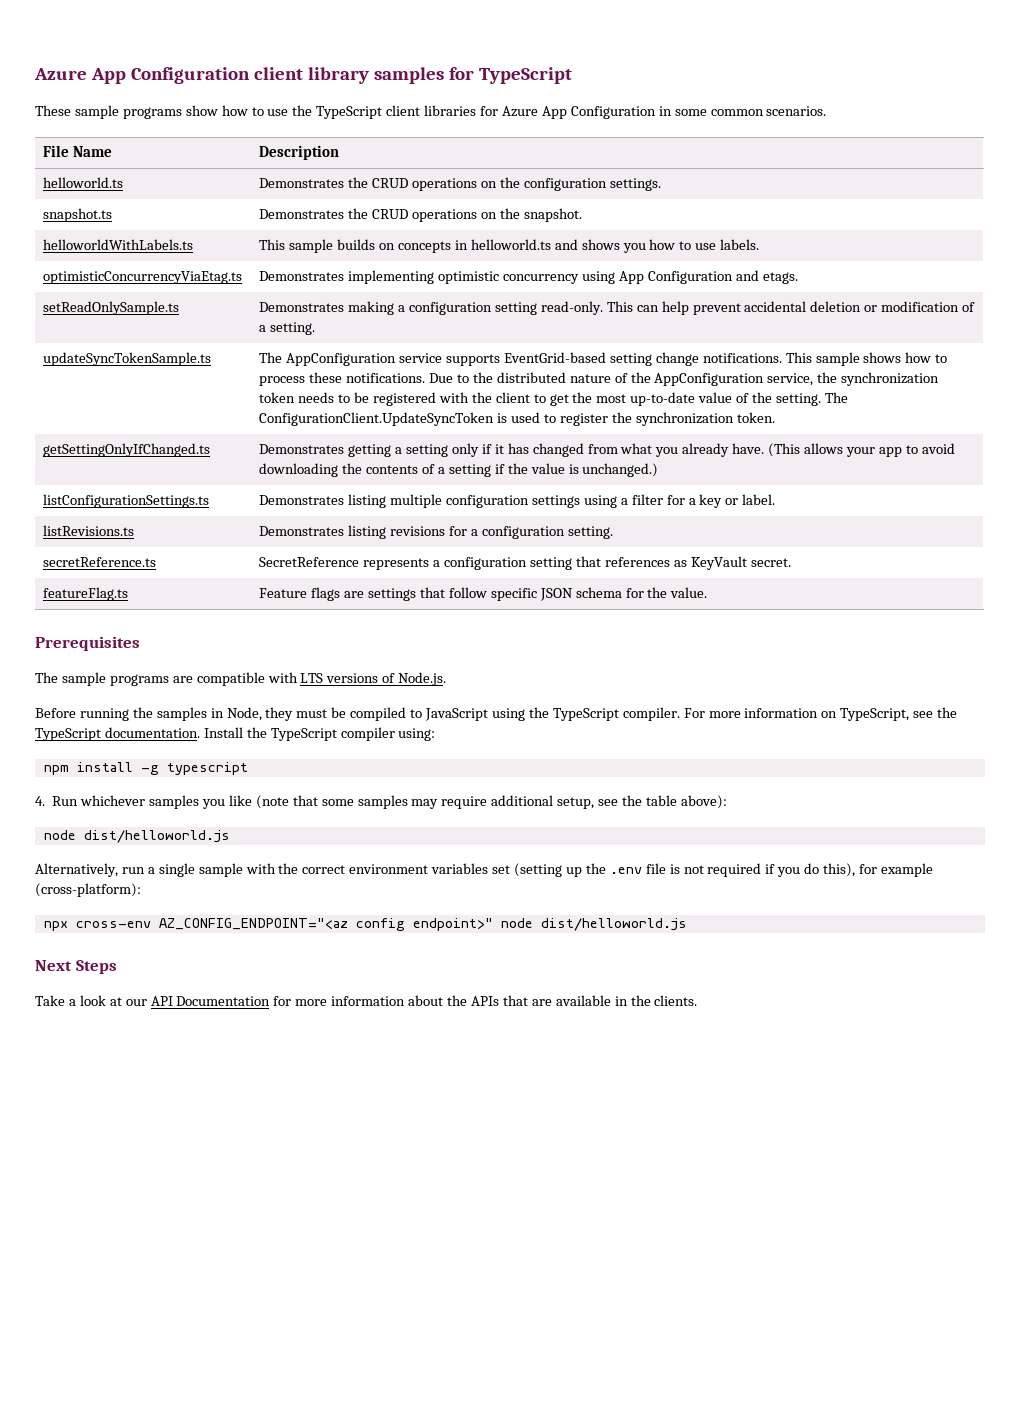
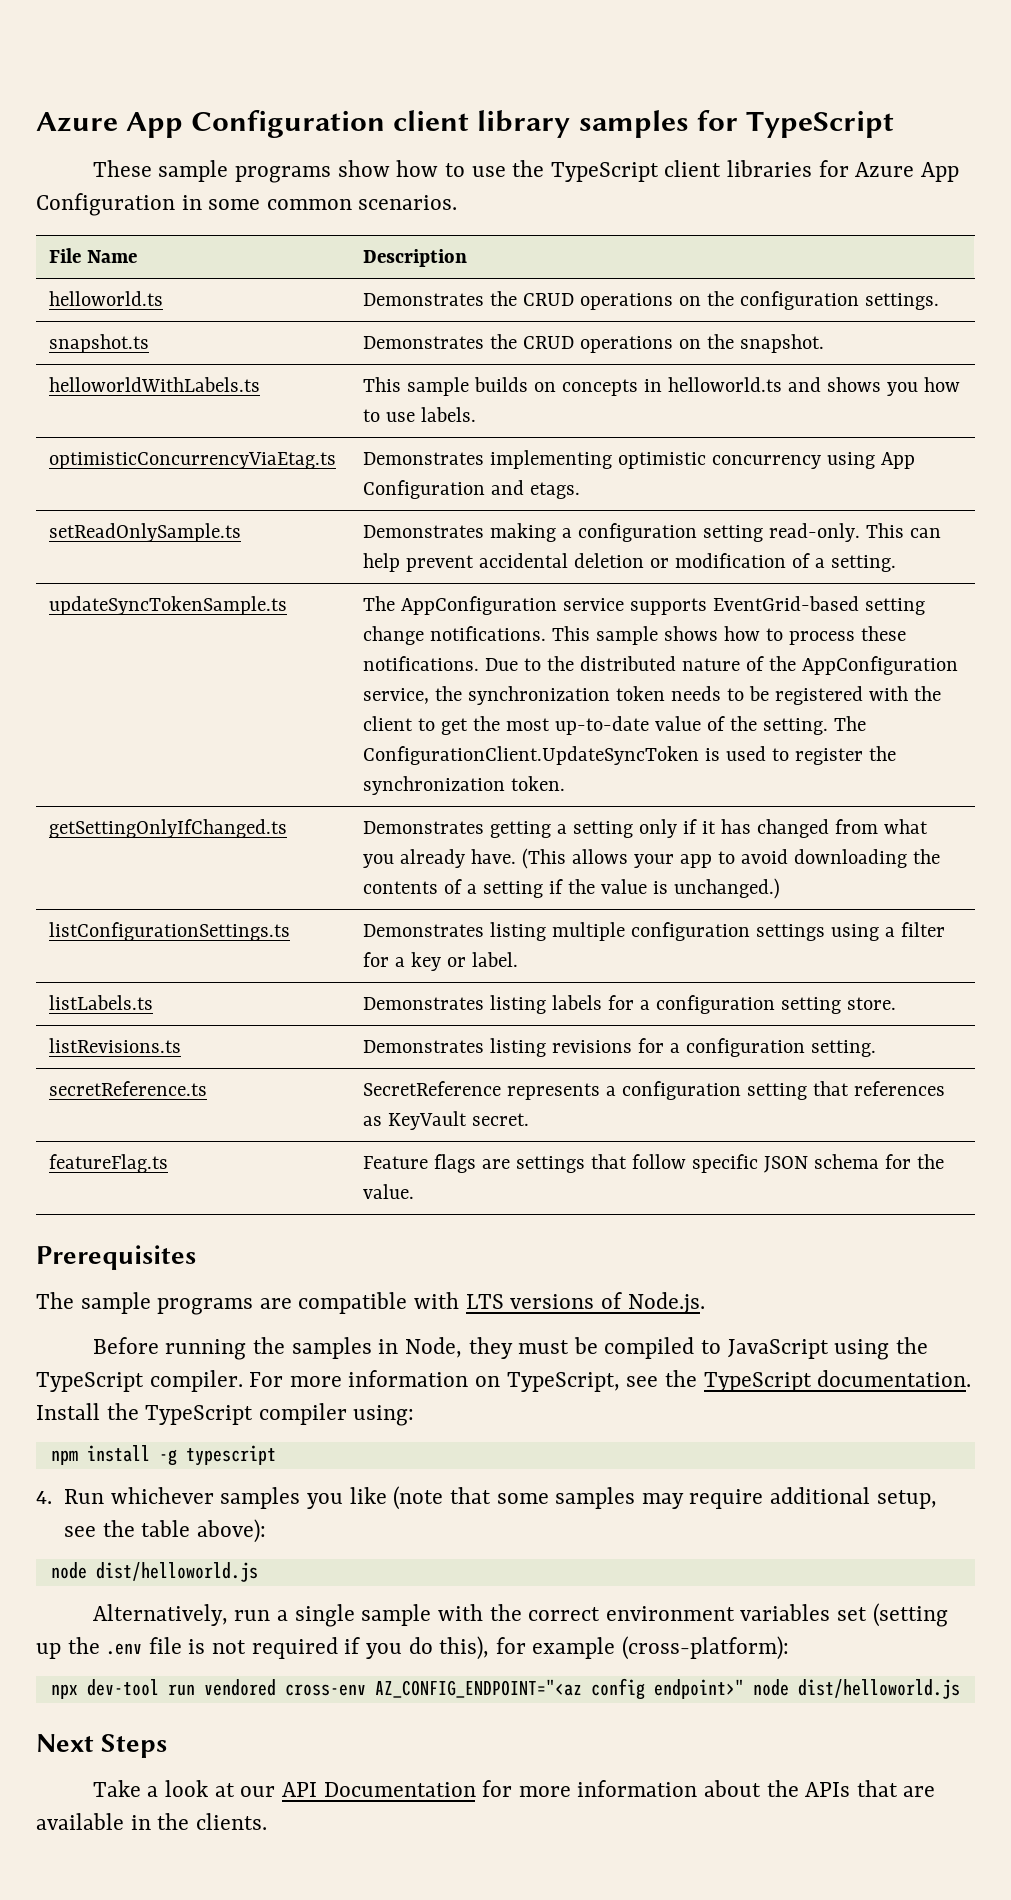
(776, 499) none -> [49,995,154,1010] [363,995,897,1014] // listLabels.ts | Demonstrates listing labels for a configuration setting store.
(68, 926) none -> [86,1679,276,1696] dev-tool run vendored

